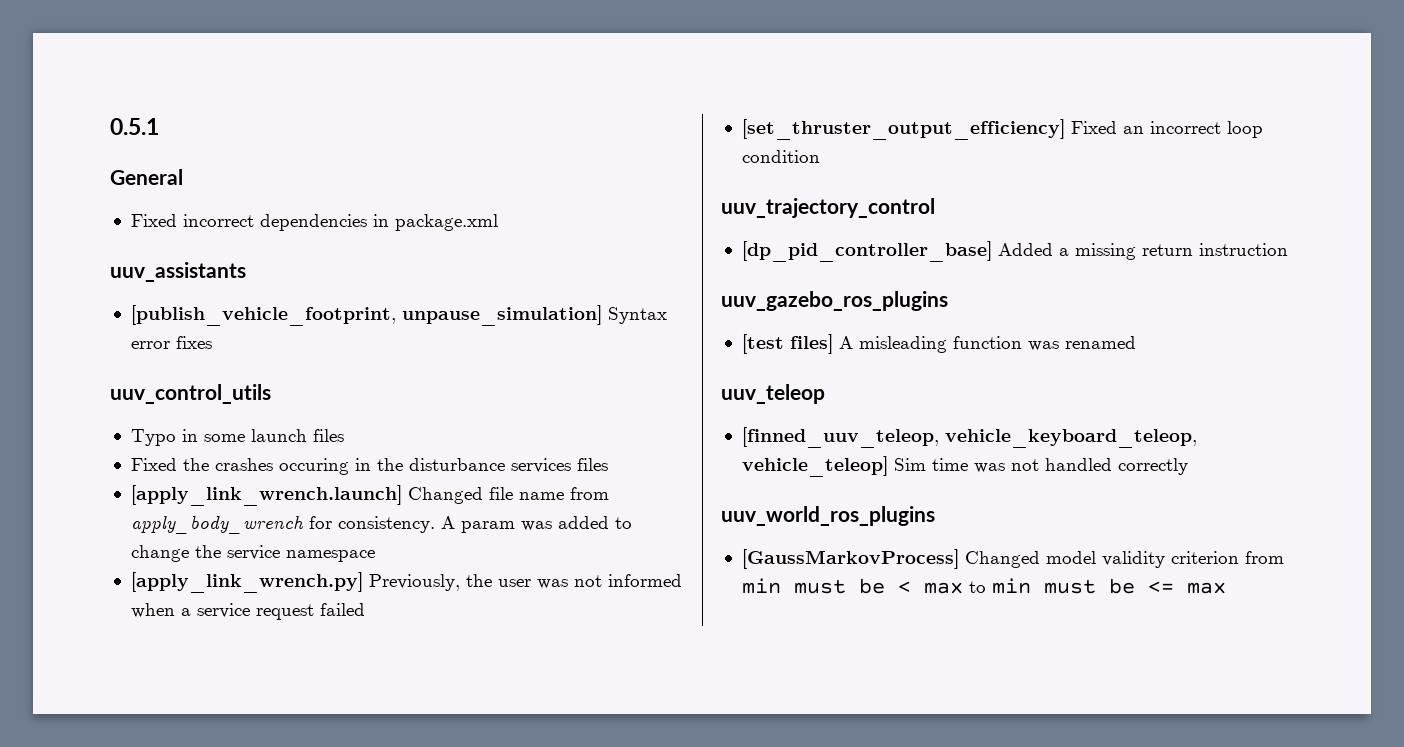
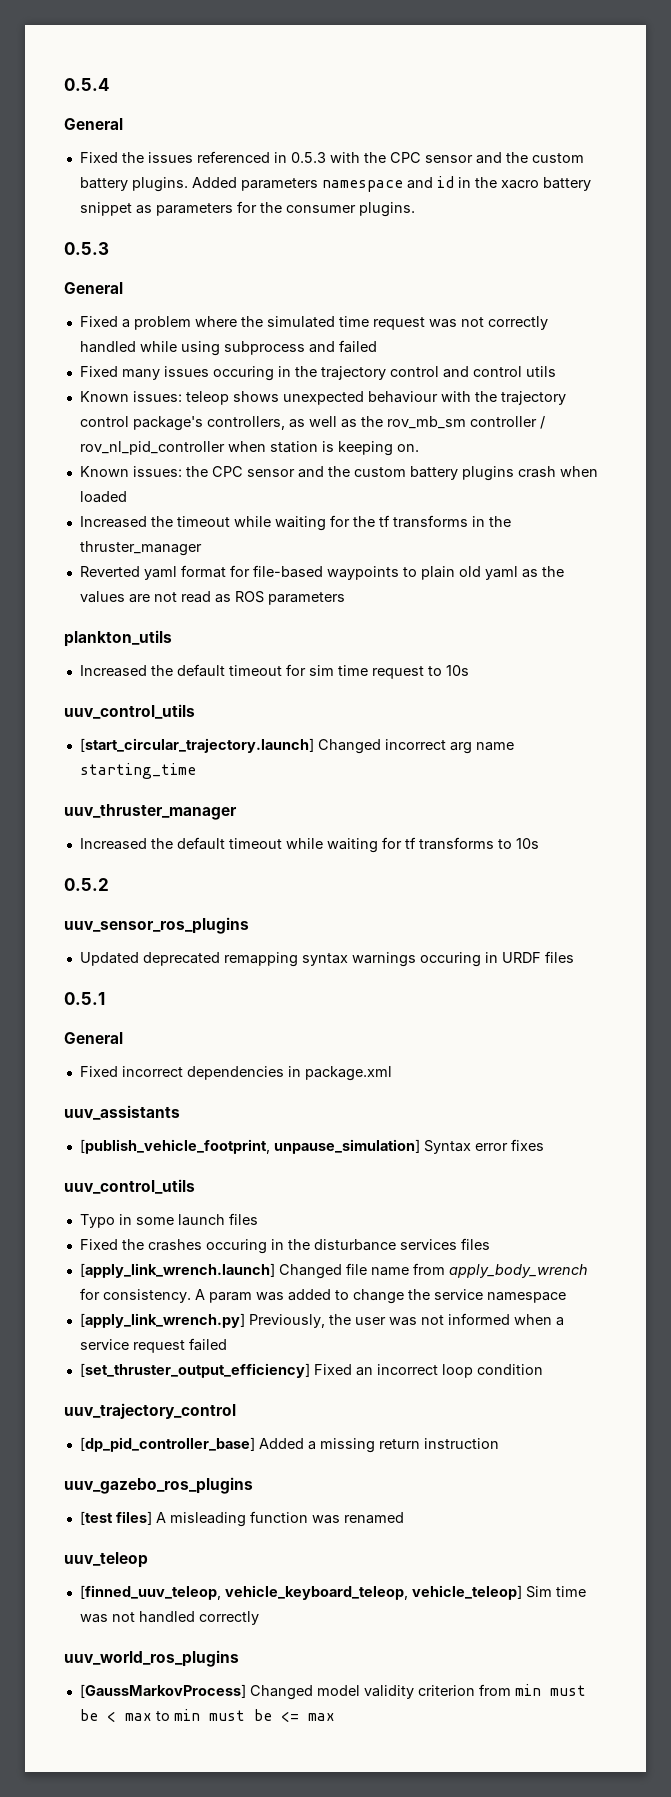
(110, 126) none -> [64,78,110,91] [64,118,123,130] [79,151,584,164] [79,176,591,192] [79,201,415,217] [64,242,109,255] [64,282,123,294] [79,316,548,330] [79,340,377,356] [79,366,556,381] [79,391,566,405] [79,416,545,431] [79,441,419,456] [79,466,598,481] [79,491,127,503] [79,515,511,531] [79,541,202,556] [79,565,564,580] [79,591,345,605] [64,630,172,647] [79,664,469,679] [64,704,195,719] [79,738,514,754] [79,763,196,779] [64,804,237,820] [79,837,539,853] [64,878,109,891] [64,917,249,934] [79,951,574,967] 0.5.4 // General // Fixed the issues referenced in 0.5.3 with the CPC sensor and the custom battery plugins. Added parameters namespace and id in the xacro battery snippet as parameters for the consumer plugins. // 0.5.3 // General // Fixed a problem where the simulated time request was not correctly handled while using subprocess and failed // Fixed many issues occuring in the trajectory control and control utils // Known issues: teleop shows unexpected behaviour with the trajectory control package's controllers, as well as the rov_mb_sm controller / rov_nl_pid_controller when station is keeping on. // Known issues: the CPC sensor and the custom battery plugins crash when loaded // Increased the timeout while waiting for the tf transforms in the thruster_manager // Reverted yaml format for file-based waypoints to plain old yaml as the values are not read as ROS parameters // plankton_utils // Increased the default timeout for sim time request to 10s // uuv_control_utils // [start_circular_trajectory.launch] Changed incorrect arg name starting_time // uuv_thruster_manager // Increased the default timeout while waiting for tf transforms to 10s // 0.5.2 // uuv_sensor_ros_plugins // Updated deprecated remapping syntax warnings occuring in URDF files //

